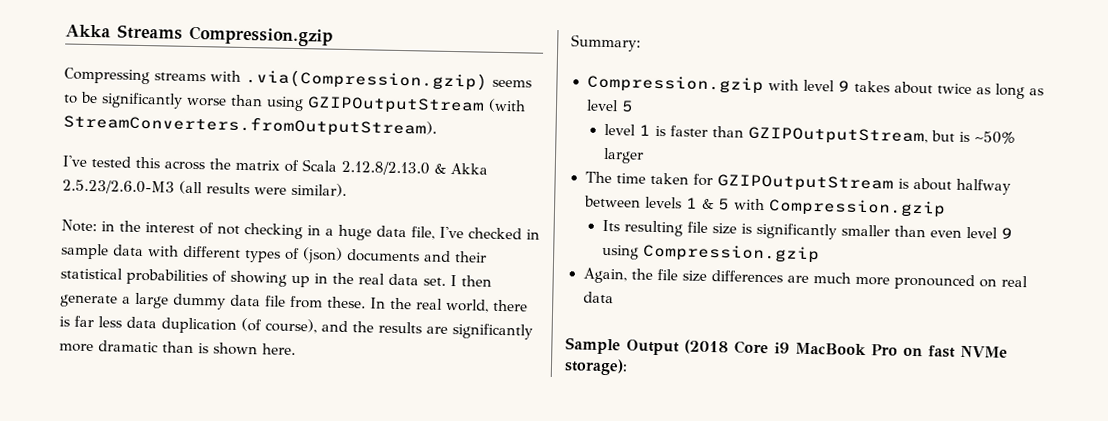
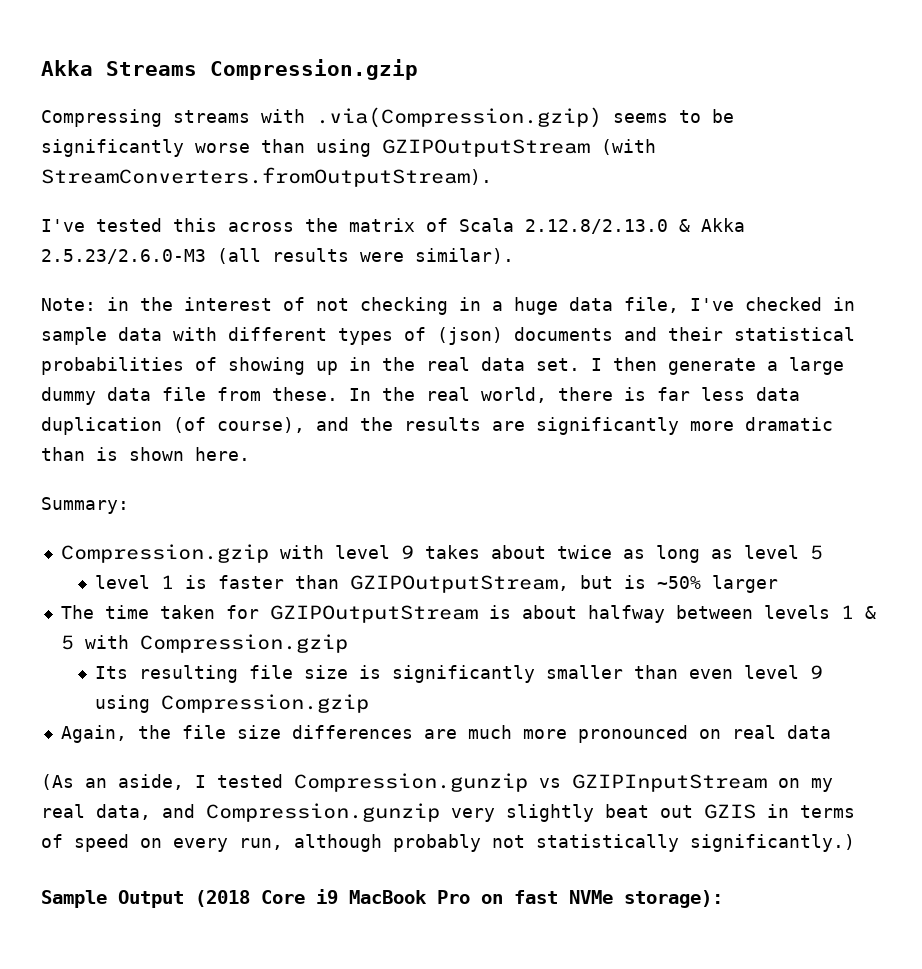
(614, 297) none -> [41,773,833,792] [41,803,855,822] [41,834,855,852] // (As an aside, I tested Compression.gunzip vs GZIPInputStream on my real data, and Compression.gunzip very slightly beat out GZIS in terms of speed on every run, although probably not statistically significantly.)

